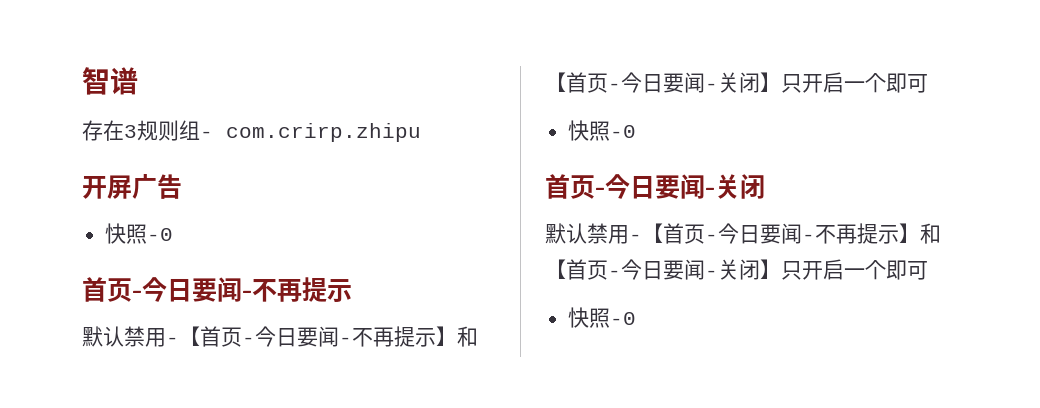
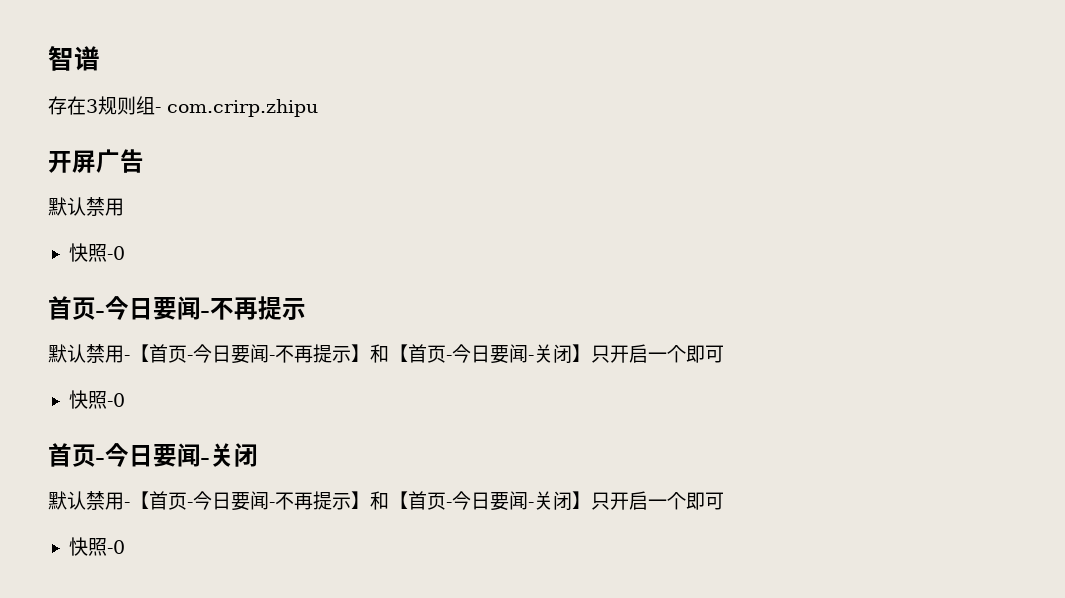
(182, 186) none -> [48,197,124,216] // 默认禁用

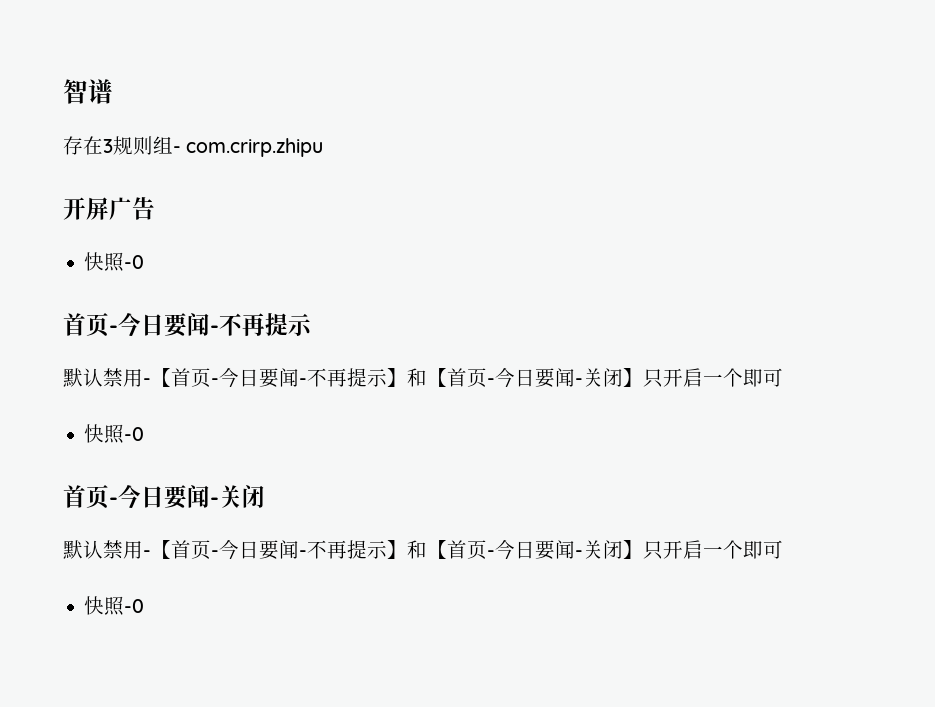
[48,197,124,216] // 默认禁用 -> (155, 208) none

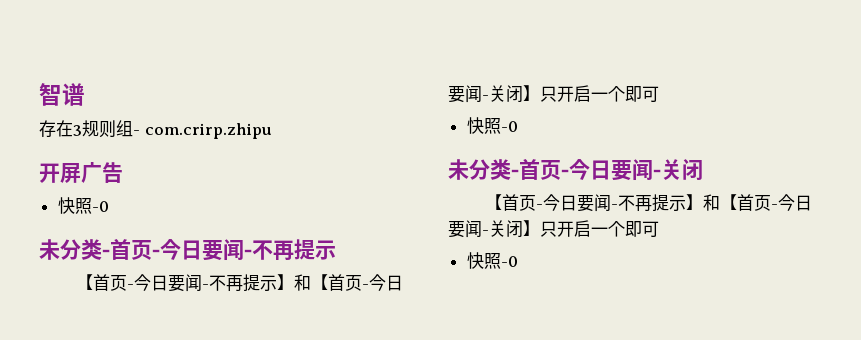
(145, 262) none -> [39,239,110,260] 未分类-
[63,368,151,387] 默认禁用- -> (336, 250) none
(145, 434) none -> [448,159,519,180] 未分类-
[63,540,151,559] 默认禁用- -> (703, 170) none

